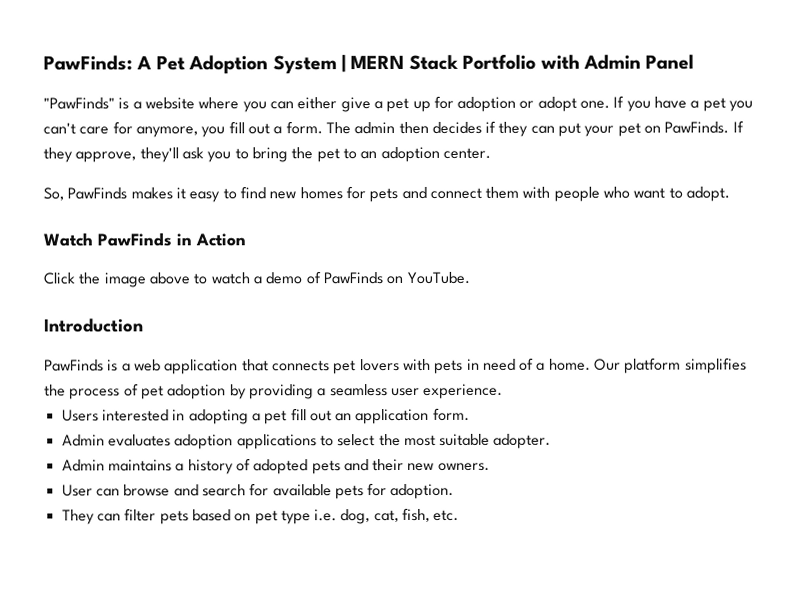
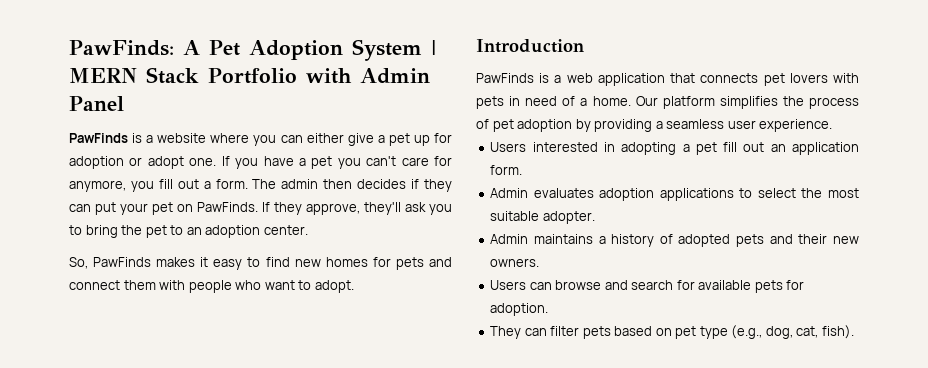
[43,97,115,110] "PawFinds" -> [69,133,128,143] PawFinds
[43,232,246,247] [43,271,470,288] // Watch PawFinds in Action // Click the image above to watch a demo of PawFinds on YouTube. -> (354, 286) none
[61,484,93,497] User -> [490,280,527,290] Users
[314,509,338,522] i.e. -> [731,325,763,339] (e.g.,
[402,507,460,522] fish, etc. -> [821,325,854,339] fish).

